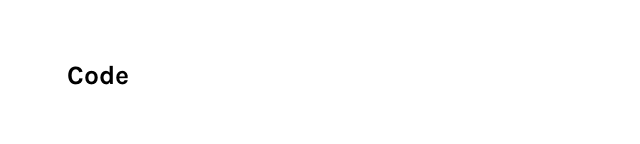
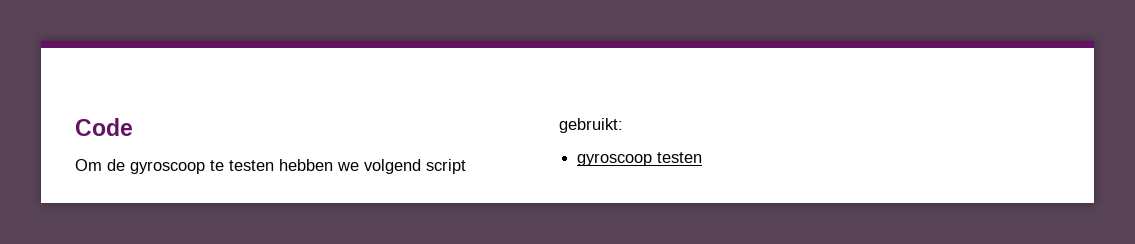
(129, 75) none -> [75,159,466,174] [559,118,623,133] [577,152,703,166] // Om de gyroscoop te testen hebben we volgend script gebruikt: // gyroscoop testen

